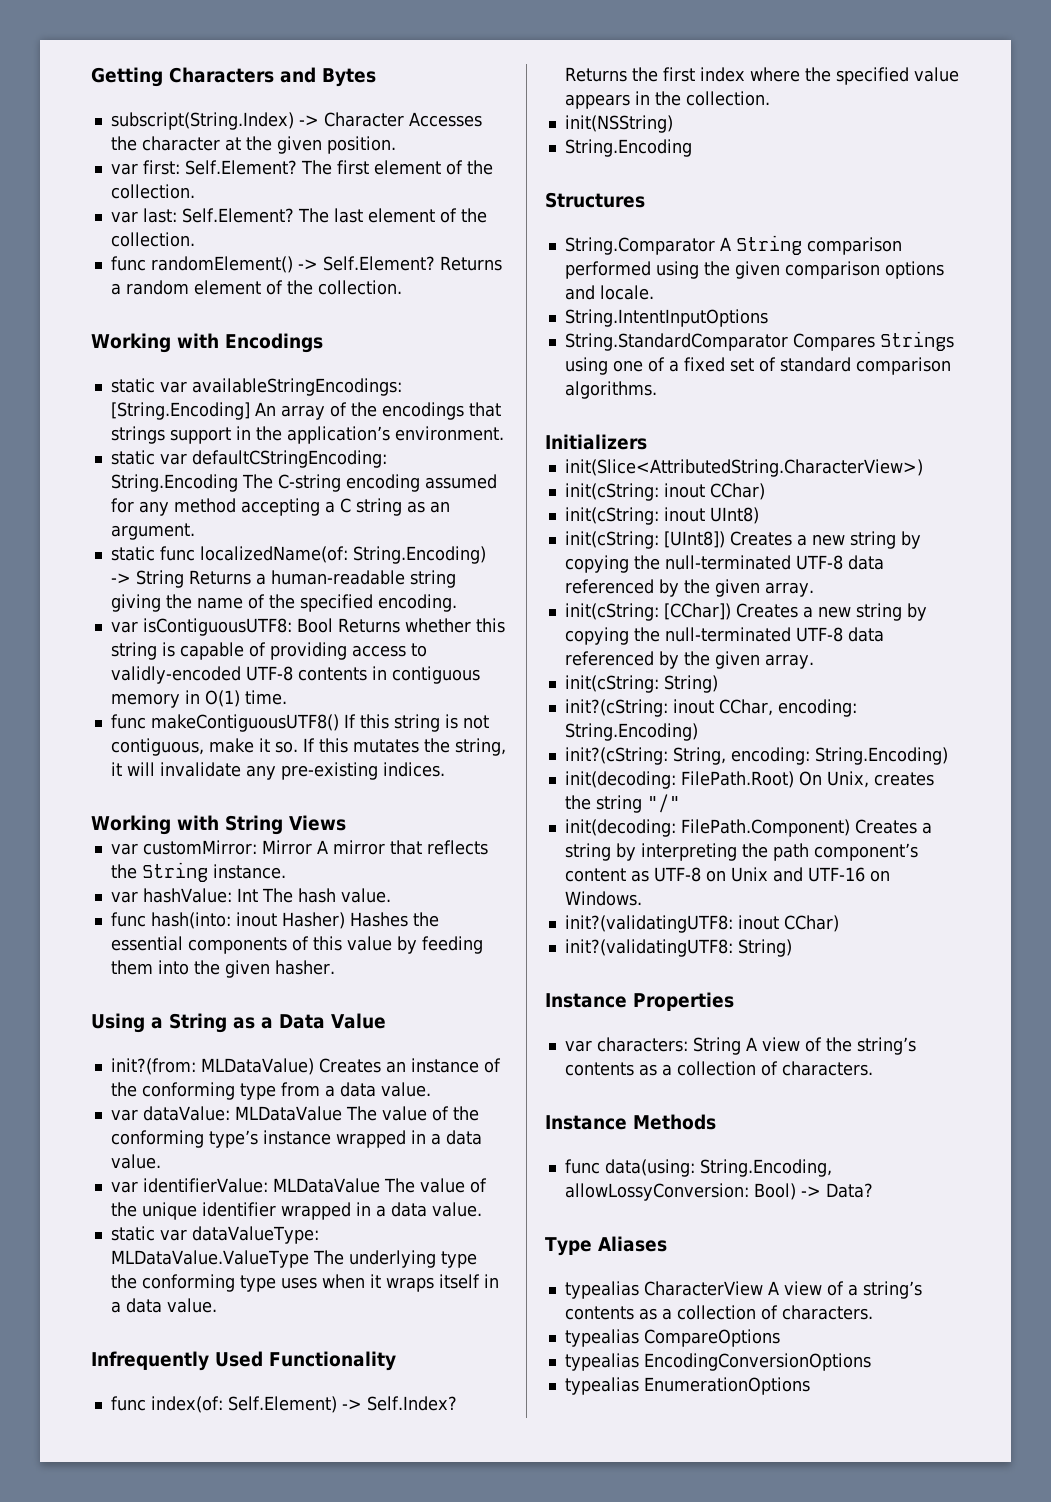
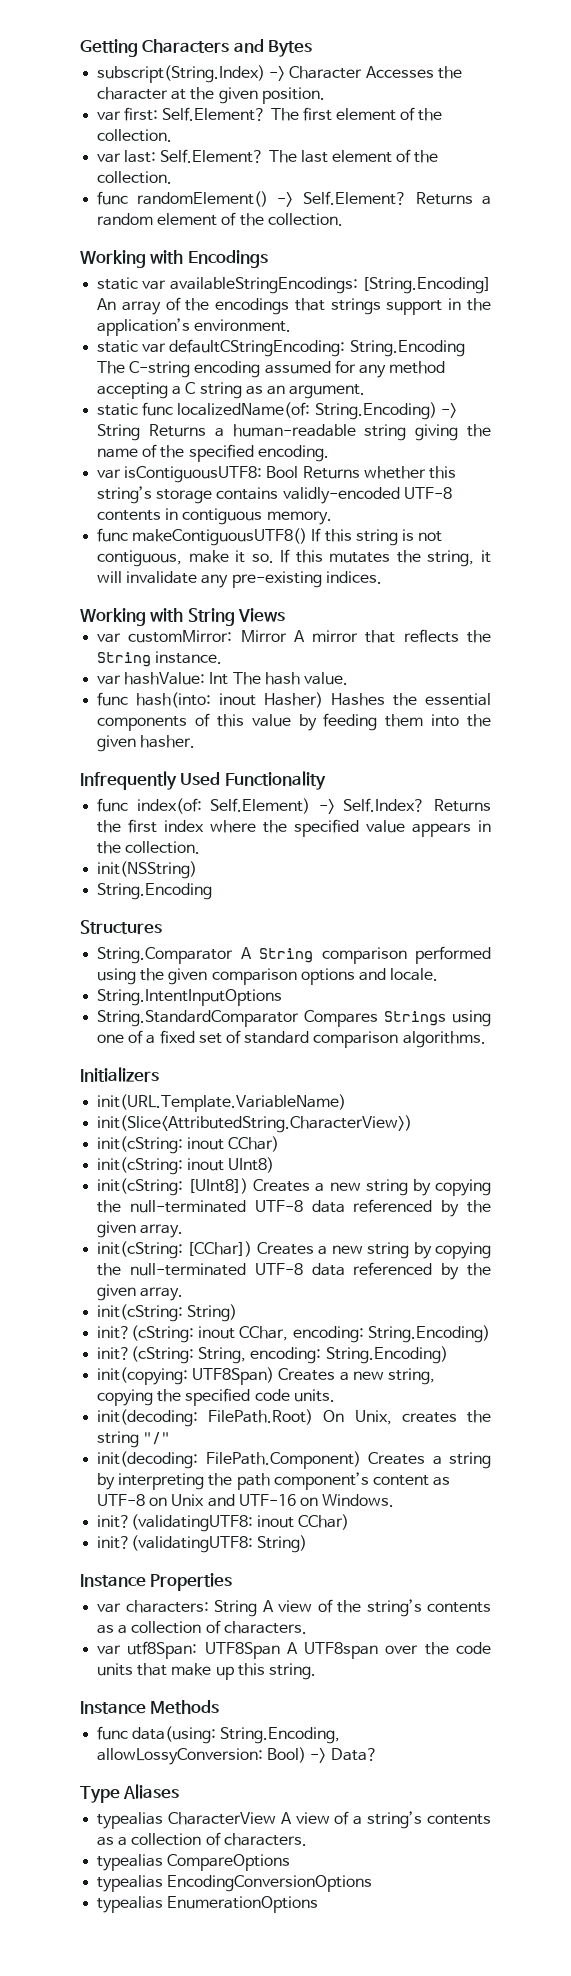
[110,642,427,660] string is capable of providing access to -> [97,486,279,504] string’s storage contains
[110,690,287,708] memory in O(1) time. -> [266,511,332,525] memory.
[91,1013,386,1033] [110,1058,501,1075] [110,1082,431,1100] [110,1106,479,1121] [110,1130,482,1148] [110,1154,161,1169] [110,1178,487,1193] [110,1202,482,1220] [110,1226,319,1244] [110,1250,477,1268] [110,1274,499,1292] [110,1298,217,1313] // Using a String as a Data Value // init?(from: MLDataValue) Creates an instance of the conforming type from a data value. // var dataValue: MLDataValue The value of the conforming type’s instance wrapped in a data value. // var identifierValue: MLDataValue The value of the unique identifier wrapped in a data value. // static var dataValueType: MLDataValue.ValueType The underlying type the conforming type uses when it wraps itself in a data value. -> (196, 741) none
(647, 442) none -> [97,1094,347,1112] // init(URL.Template.VariableName)
(948, 756) none -> [97,1367,435,1385] [97,1388,335,1406] // init(copying: UTF8Span) Creates a new string, copying the specified code units.
(873, 1068) none -> [97,1641,491,1659] [97,1663,316,1680] // var utf8Span: UTF8Span A UTF8span over the code units that make up this string.

